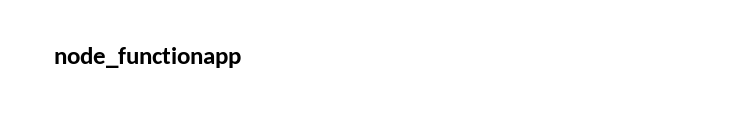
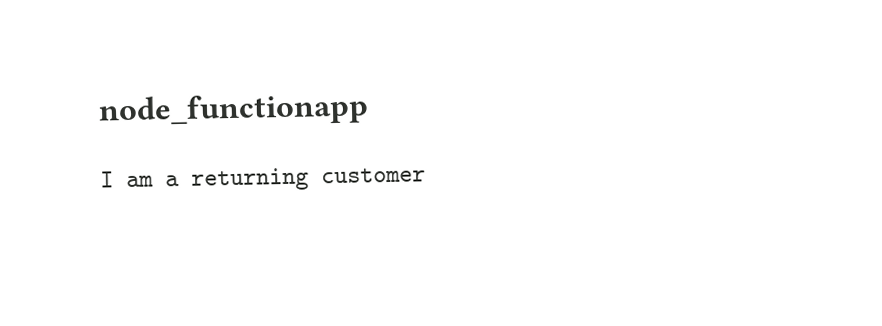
(241, 57) none -> [100,167,426,192] // I am a returning customer

